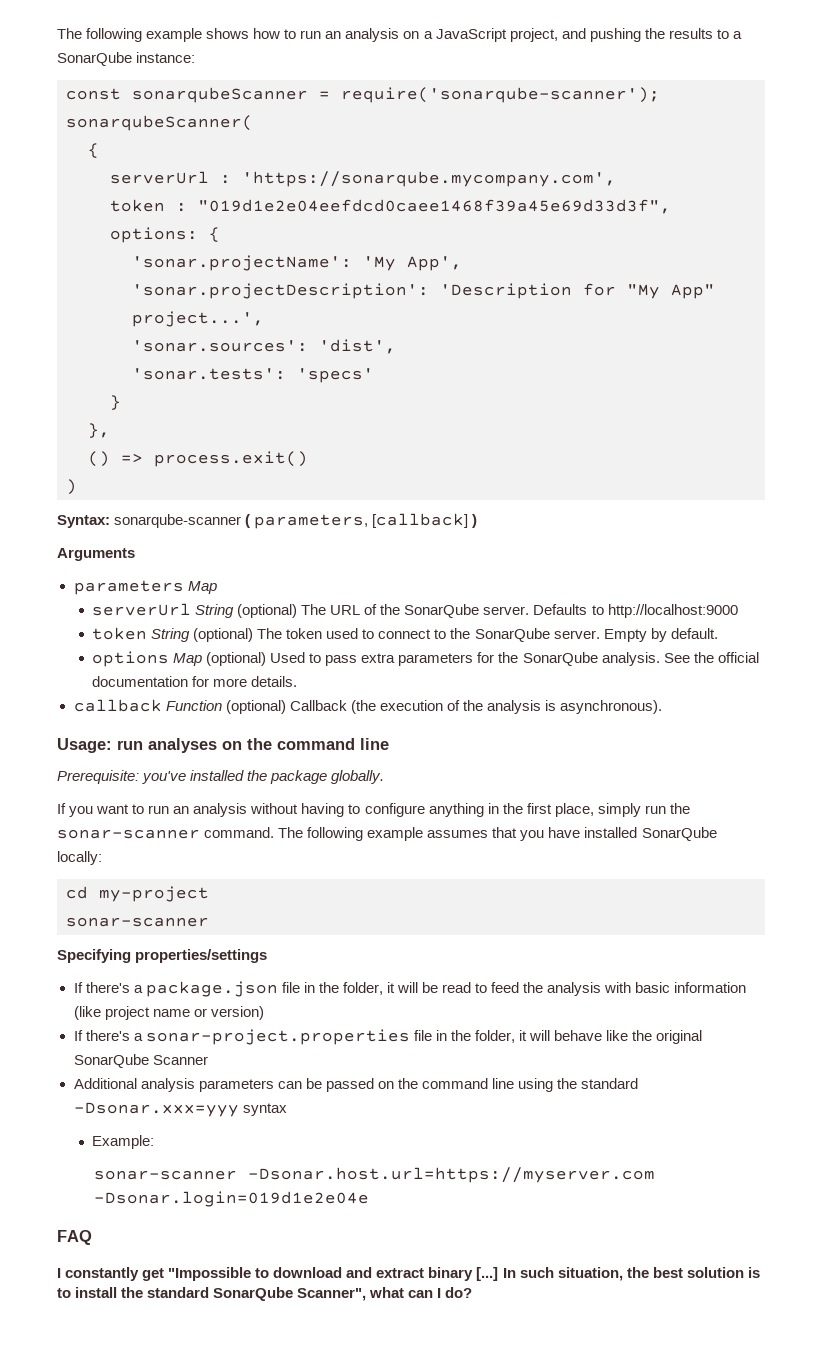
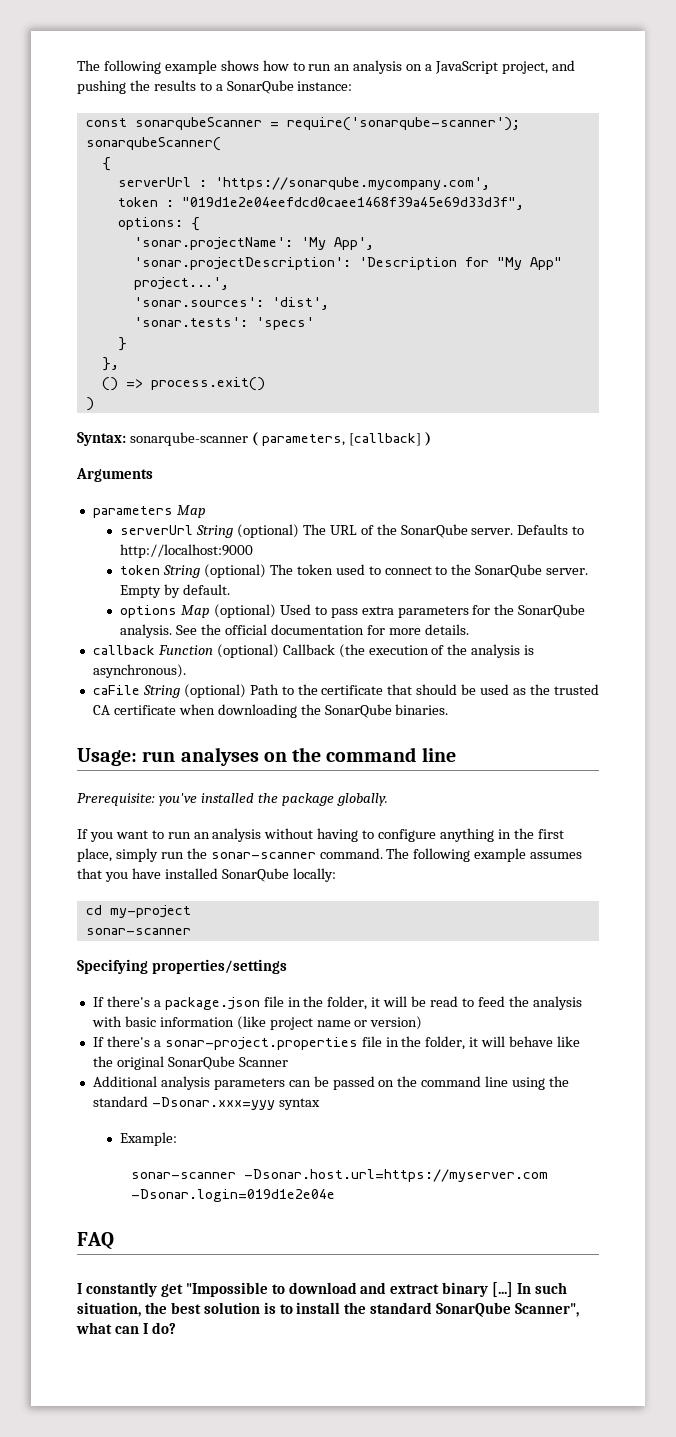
(663, 707) none -> [92,684,599,698] [92,704,449,718] // caFile String (optional) Path to the certificate that should be used as the trusted CA certificate when downloading the SonarQube binaries.

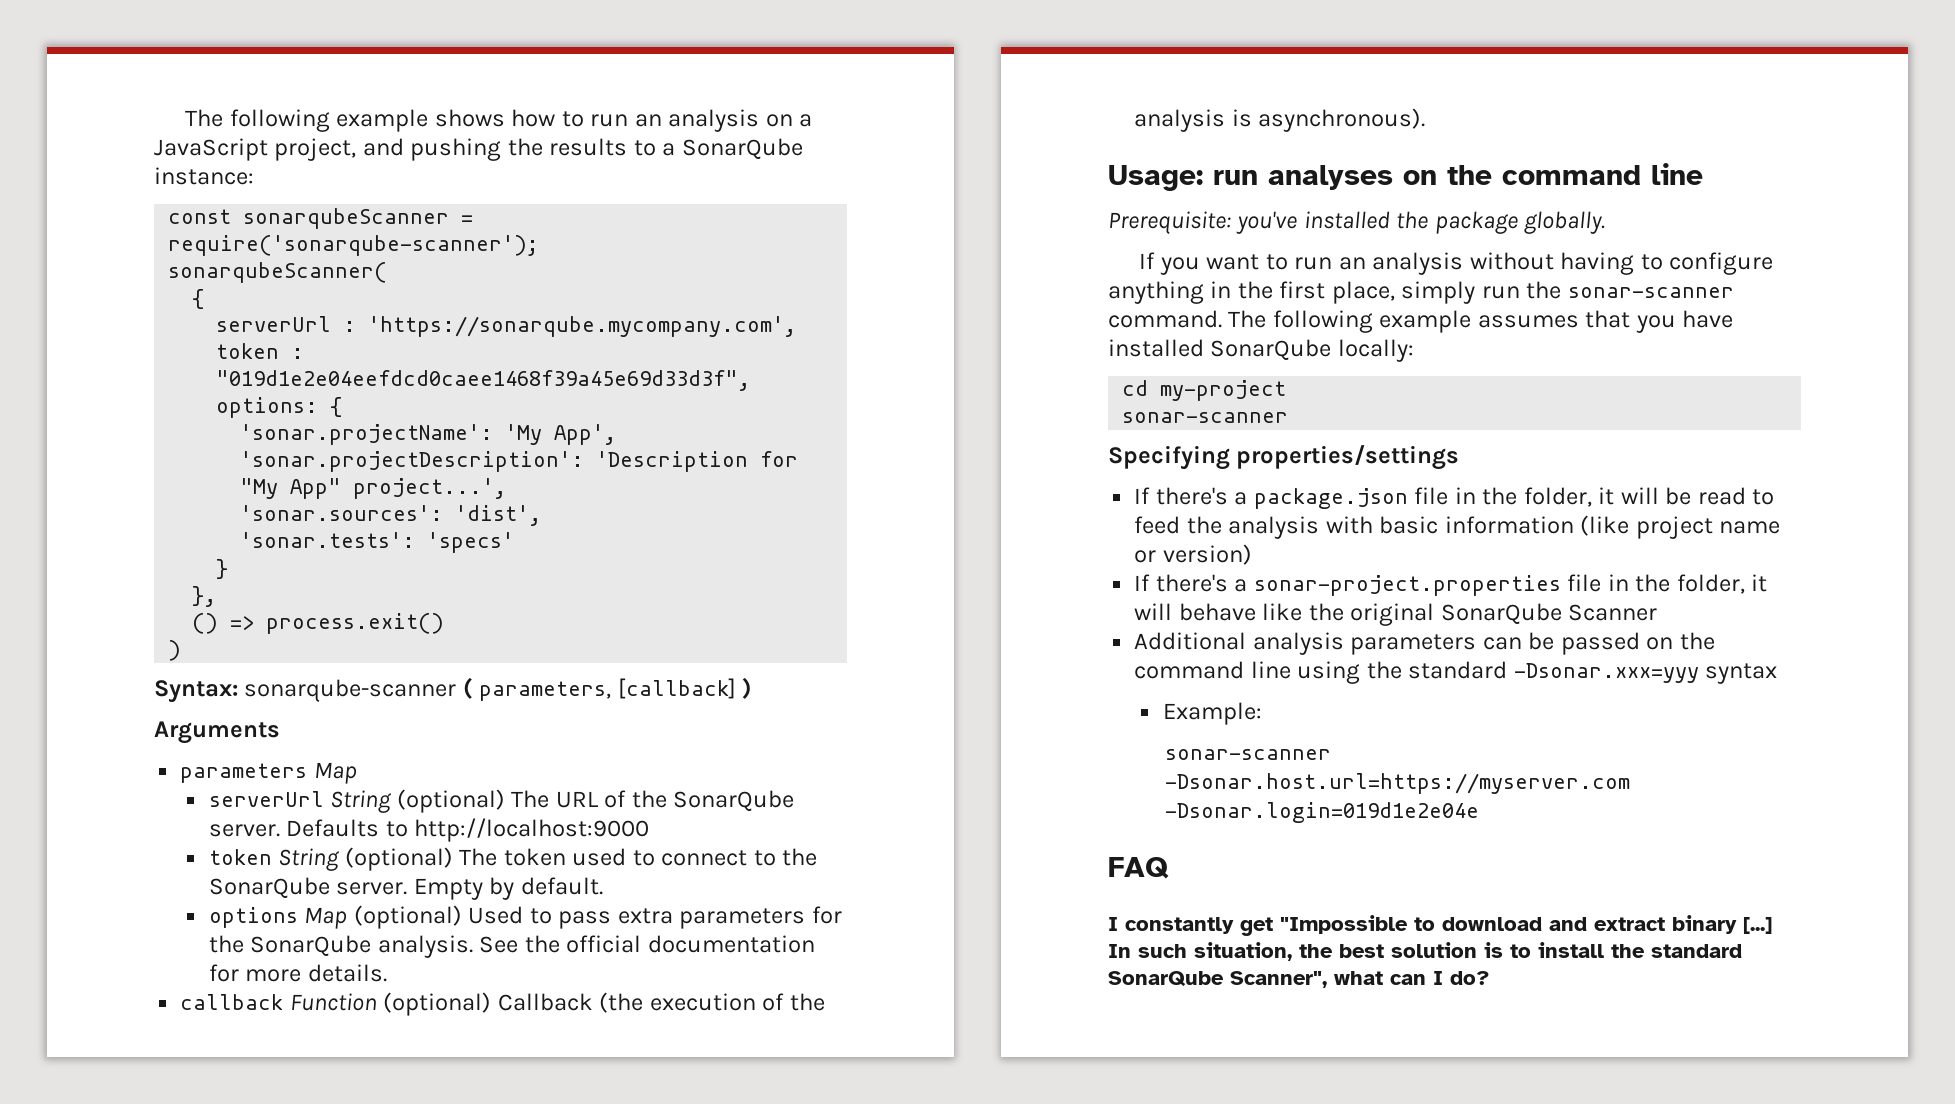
[92,684,599,698] [92,704,449,718] // caFile String (optional) Path to the certificate that should be used as the trusted CA certificate when downloading the SonarQube binaries. -> (1426, 120) none

